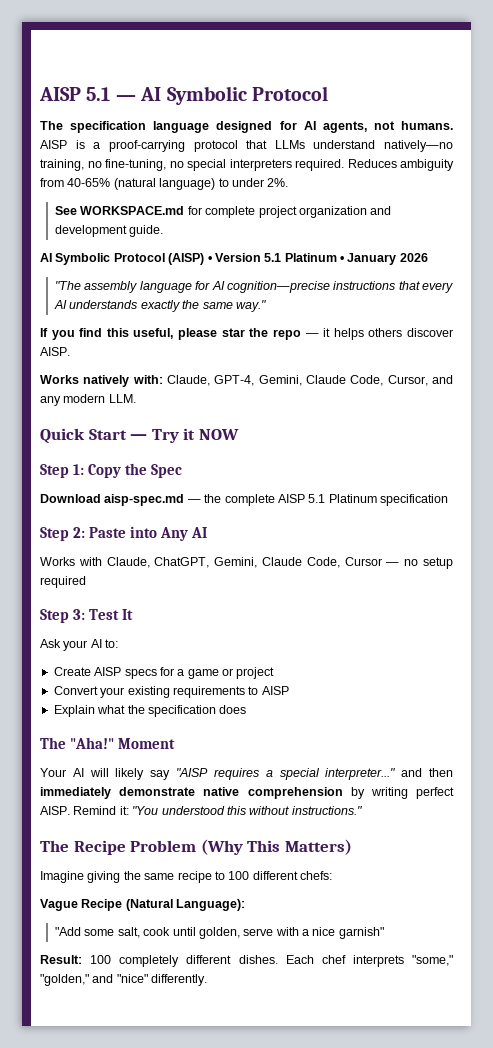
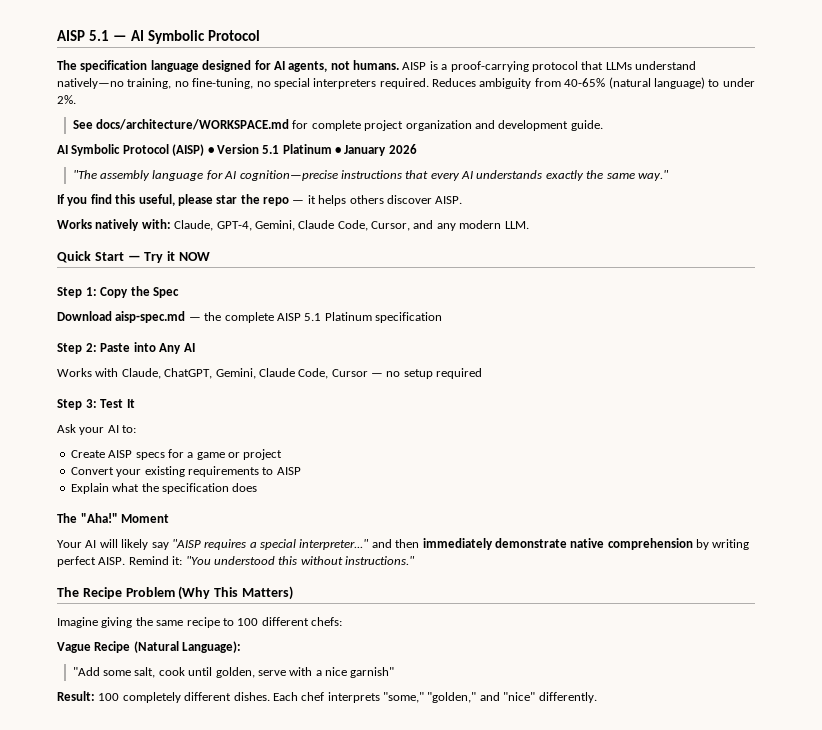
[80,206,185,215] WORKSPACE.md -> [96,119,290,130] docs/architecture/WORKSPACE.md

